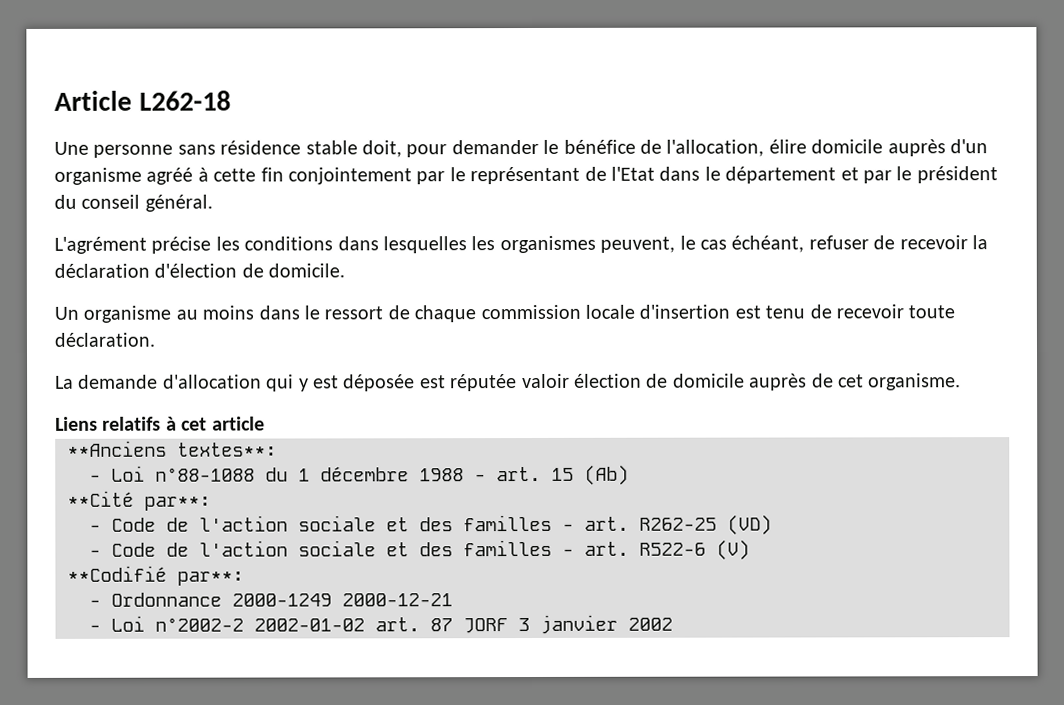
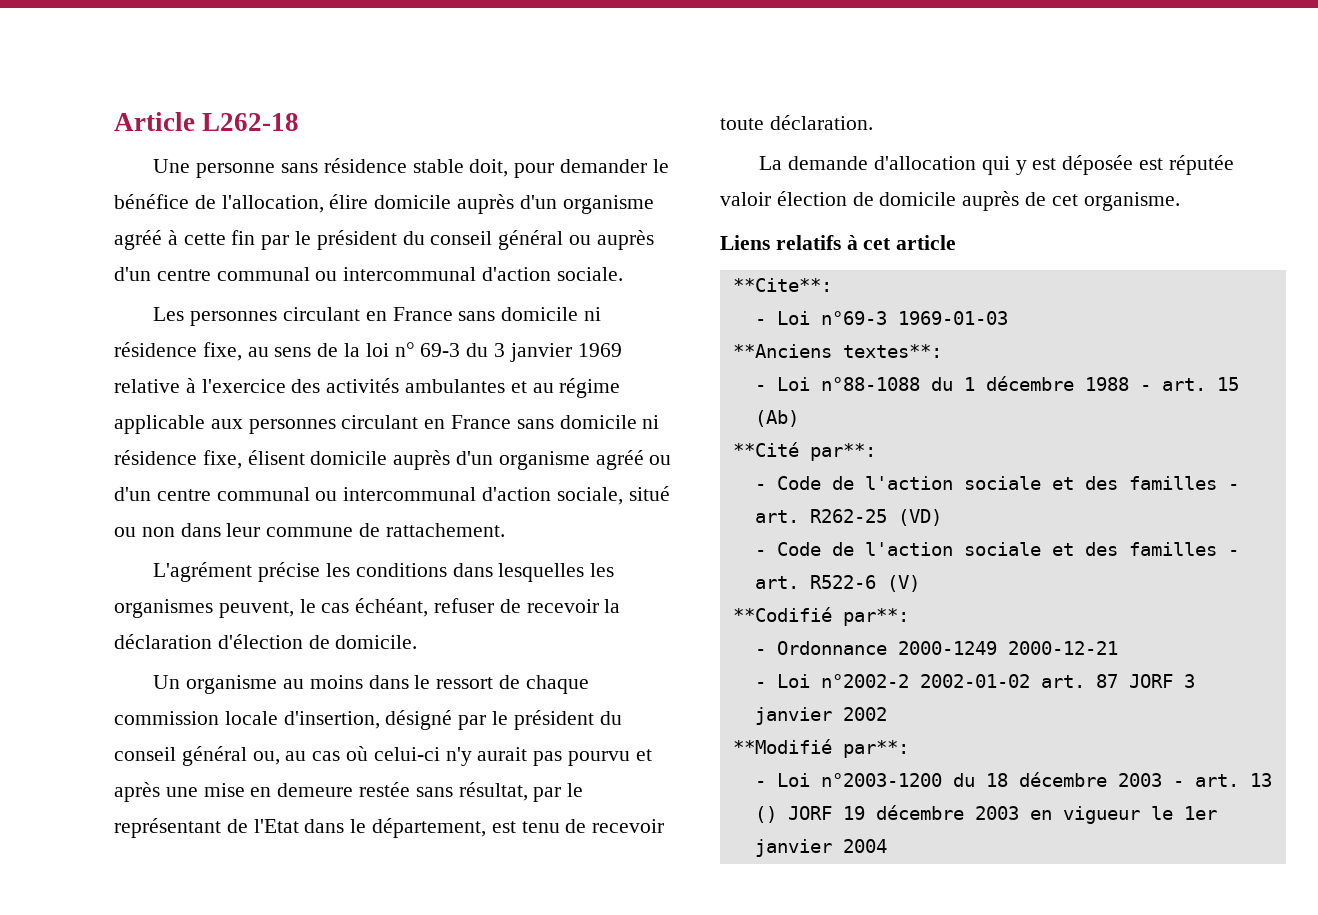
[288,166,998,185] [54,194,213,212] conjointement par le représentant de l'Etat dans le département et par le président du conseil général. -> [261,230,654,250] [114,267,623,281] [153,307,601,326] [114,342,622,362] [114,378,621,398] [114,415,660,434] [114,450,672,470] [114,486,670,505] [114,523,505,537] par le président du conseil général ou auprès d'un centre communal ou intercommunal d'action sociale. // Les personnes circulant en France sans domicile ni résidence fixe, au sens de la loi n° 69-3 du 3 janvier 1969 relative à l'exercice des activités ambulantes et au régime applicable aux personnes circulant en France sans domicile ni résidence fixe, élisent domicile auprès d'un organisme agréé ou d'un centre communal ou intercommunal d'action sociale, situé ou non dans leur commune de rattachement.
[639,304,731,319] d'insertion -> [283,710,622,730] [114,746,652,766] [114,782,584,802] [114,818,487,838] d'insertion, désigné par le président du conseil général ou, au cas où celui-ci n'y aurait pas pourvu et après une mise en demeure restée sans résultat, par le représentant de l'Etat dans le département,
(265, 423) none -> [732,278,832,292] [754,311,1008,325] // **Cite**: // - Loi n°69-3 1969-01-03
(673, 624) none -> [732,739,909,758] [754,772,1272,787] [754,805,1217,824] [754,839,887,857] // **Modifié par**: // - Loi n°2003-1200 du 18 décembre 2003 - art. 13 () JORF 19 décembre 2003 en vigueur le 1er janvier 2004

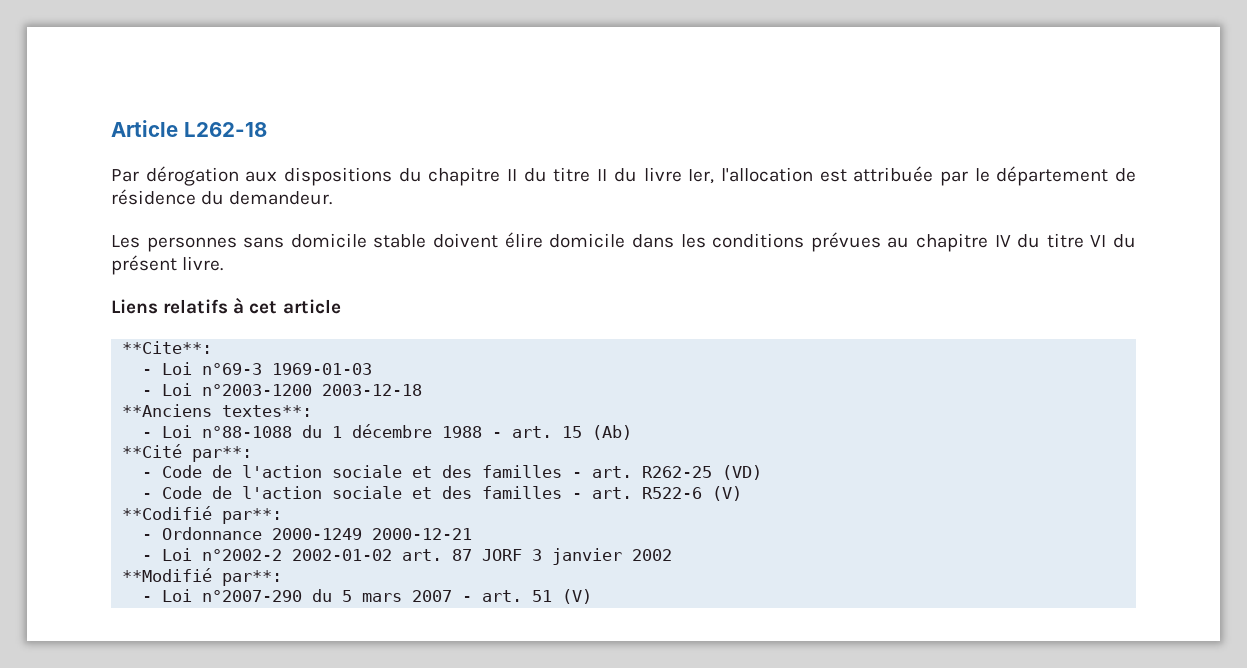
[153,158,669,178] [114,194,654,214] [114,230,654,250] [114,267,623,281] [153,307,601,326] [114,342,622,362] [114,378,621,398] [114,415,660,434] [114,450,672,470] [114,486,670,505] [114,523,505,537] [153,562,615,582] [114,598,621,618] [114,634,418,649] [153,675,589,694] [114,710,622,730] [114,746,652,766] [114,782,584,802] [114,818,665,838] [720,115,873,130] [759,155,1234,175] [720,191,1180,211] Une personne sans résidence stable doit, pour demander le bénéfice de l'allocation, élire domicile auprès d'un organisme agréé à cette fin par le président du conseil général ou auprès d'un centre communal ou intercommunal d'action sociale. // Les personnes circulant en France sans domicile ni résidence fixe, au sens de la loi n° 69-3 du 3 janvier 1969 relative à l'exercice des activités ambulantes et au régime applicable aux personnes circulant en France sans domicile ni résidence fixe, élisent domicile auprès d'un organisme agréé ou d'un centre communal ou intercommunal d'action sociale, situé ou non dans leur commune de rattachement. // L'agrément précise les conditions dans lesquelles les organismes peuvent, le cas échéant, refuser de recevoir la déclaration d'élection de domicile. // Un organisme au moins dans le ressort de chaque commission locale d'insertion, désigné par le président du conseil général ou, au cas où celui-ci n'y aurait pas pourvu et après une mise en demeure restée sans résultat, par le représentant de l'Etat dans le département, est tenu de recevoir toute déclaration. // La demande d'allocation qui y est déposée est réputée valoir élection de domicile auprès de cet organisme. -> [111,166,1137,186] [111,189,333,205] [111,232,1136,252] [111,255,224,275] Par dérogation aux dispositions du chapitre II du titre II du livre Ier, l'allocation est attribuée par le département de résidence du demandeur. // Les personnes sans domicile stable doivent élire domicile dans les conditions prévues au chapitre IV du titre VI du présent livre.
(1008, 318) none -> [142,383,423,396] // - Loi n°2003-1200 2003-12-18
[820,772,1272,787] [754,805,1217,824] [754,839,887,857] n°2003-1200 du 18 décembre 2003 - art. 13 () JORF 19 décembre 2003 en vigueur le 1er janvier 2004 -> [202,589,593,604] n°2007-290 du 5 mars 2007 - art. 51 (V)

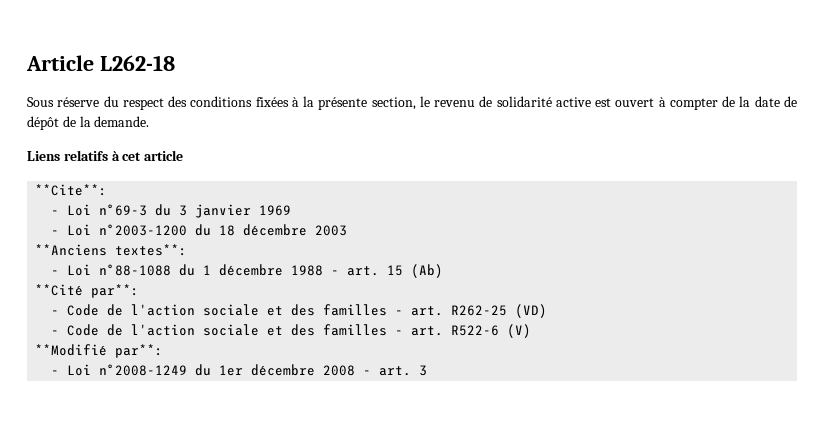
[111,166,1137,186] [111,189,333,205] [111,232,1136,252] [111,255,224,275] Par dérogation aux dispositions du chapitre II du titre II du livre Ier, l'allocation est attribuée par le département de résidence du demandeur. // Les personnes sans domicile stable doivent élire domicile dans les conditions prévues au chapitre IV du titre VI du présent livre. -> [27,96,797,110] [27,116,150,130] Sous réserve du respect des conditions fixées à la présente section, le revenu de solidarité active est ouvert à compter de la date de dépôt de la demande.
[272,363,373,375] 1969-01-03 -> [155,204,292,218] du 3 janvier 1969
[322,384,423,396] 2003-12-18 -> [195,224,348,236] du 18 décembre 2003
[122,506,283,524] [142,527,473,540] [142,548,673,565] [122,568,283,586] [142,589,593,604] **Codifié par**: // - Ordonnance 2000-1249 2000-12-21 // - Loi n°2002-2 2002-01-02 art. 87 JORF 3 janvier 2002 // **Modifié par**: // - Loi n°2007-290 du 5 mars 2007 - art. 51 (V) -> [35,344,164,358] [51,364,428,376] **Modifié par**: // - Loi n°2008-1249 du 1er décembre 2008 - art. 3

